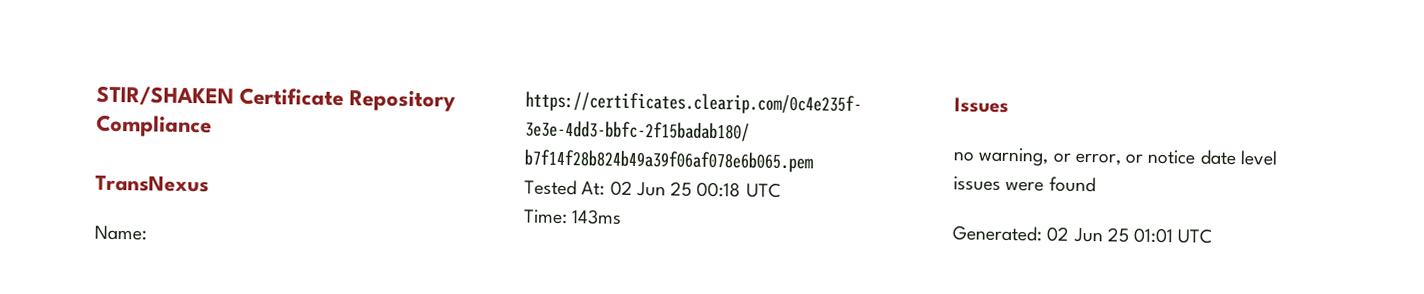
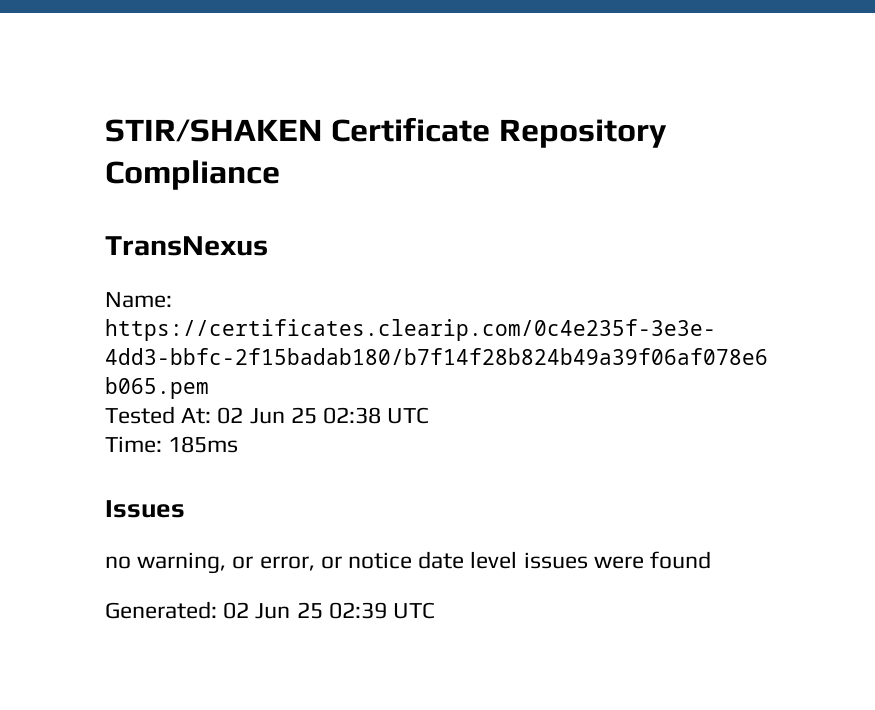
[696,181,742,198] 00:18 -> [323,407,382,424] 02:38
[571,209,623,225] 143ms -> [168,436,239,453] 185ms
[1133,227,1174,244] 01:01 -> [328,602,387,619] 02:39

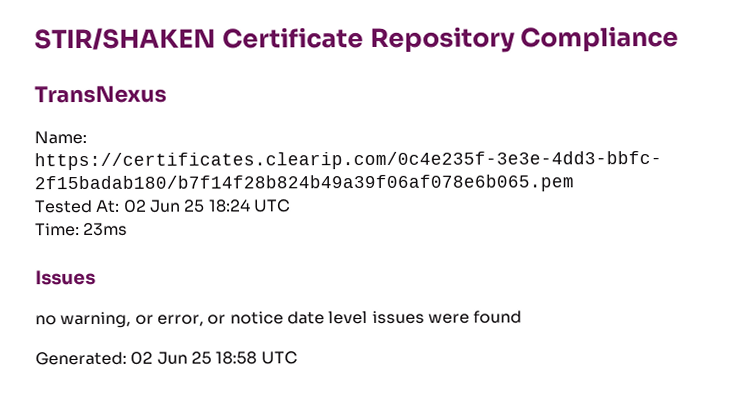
[323,407,382,424] 02:38 -> [207,199,251,213] 18:24
[168,436,239,453] 185ms -> [83,222,129,237] 23ms
[328,602,387,619] 02:39 -> [215,351,258,365] 18:58

